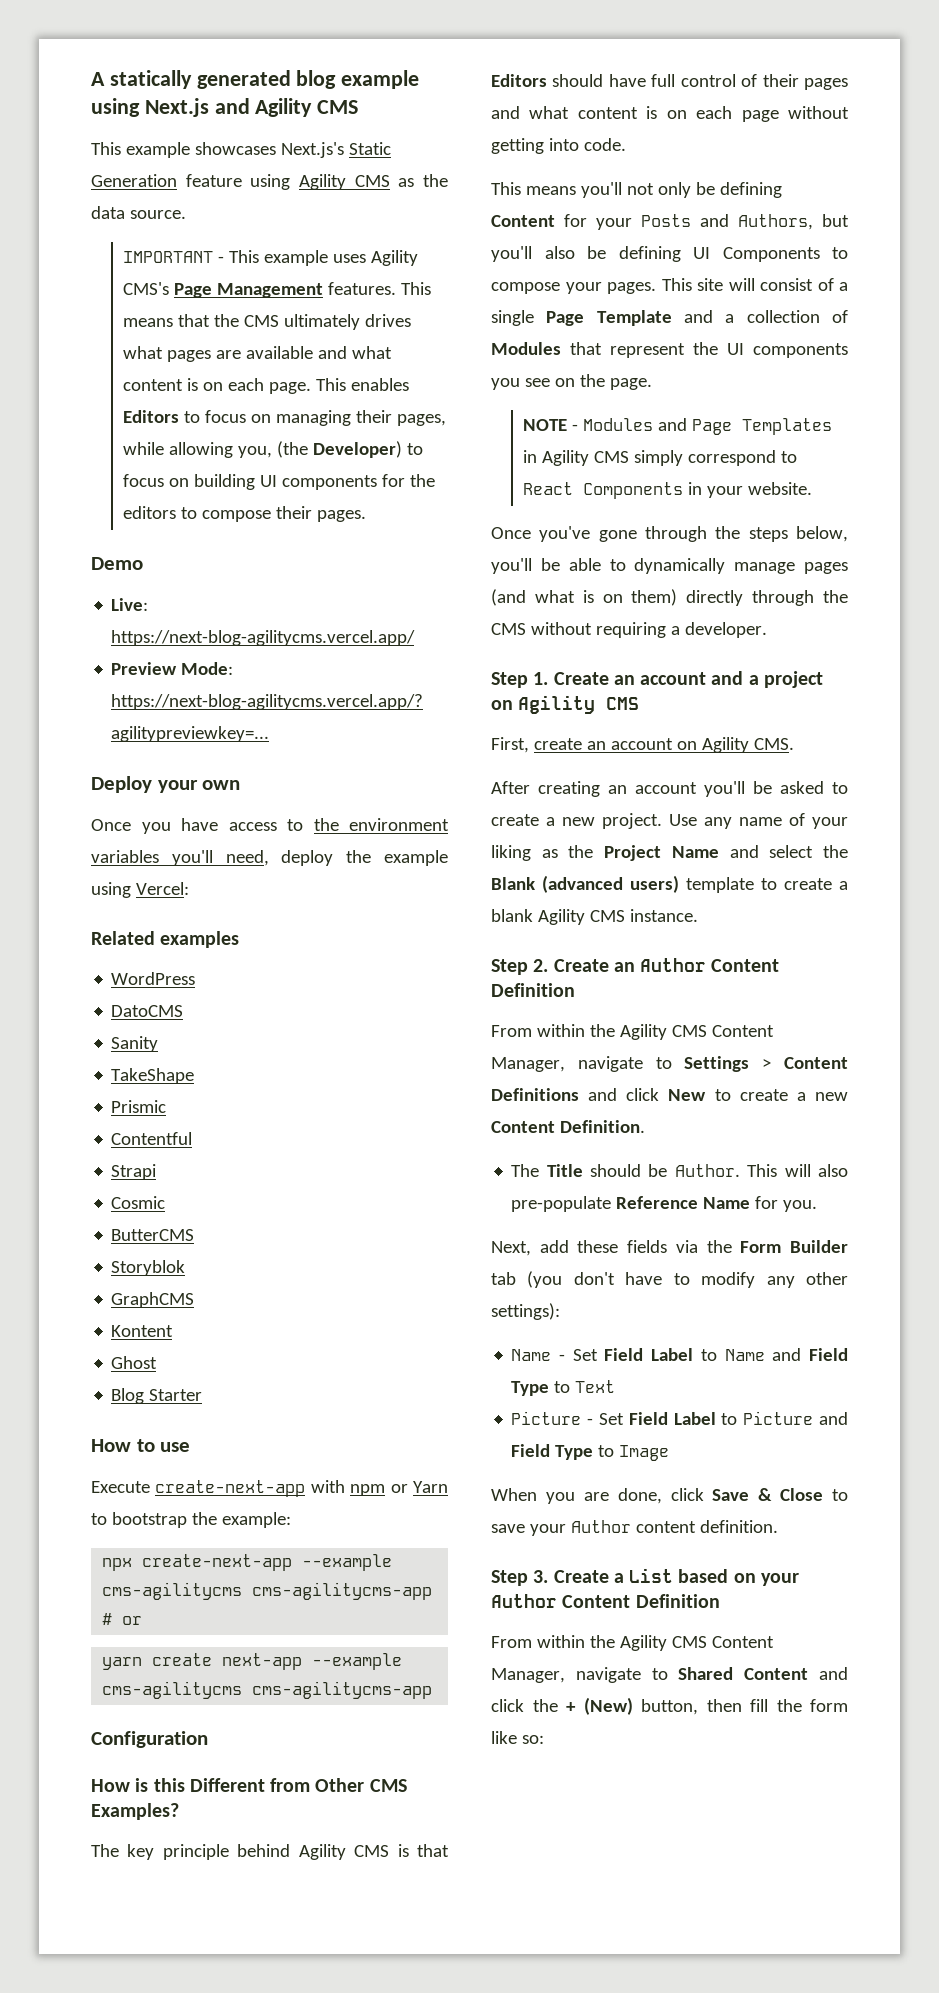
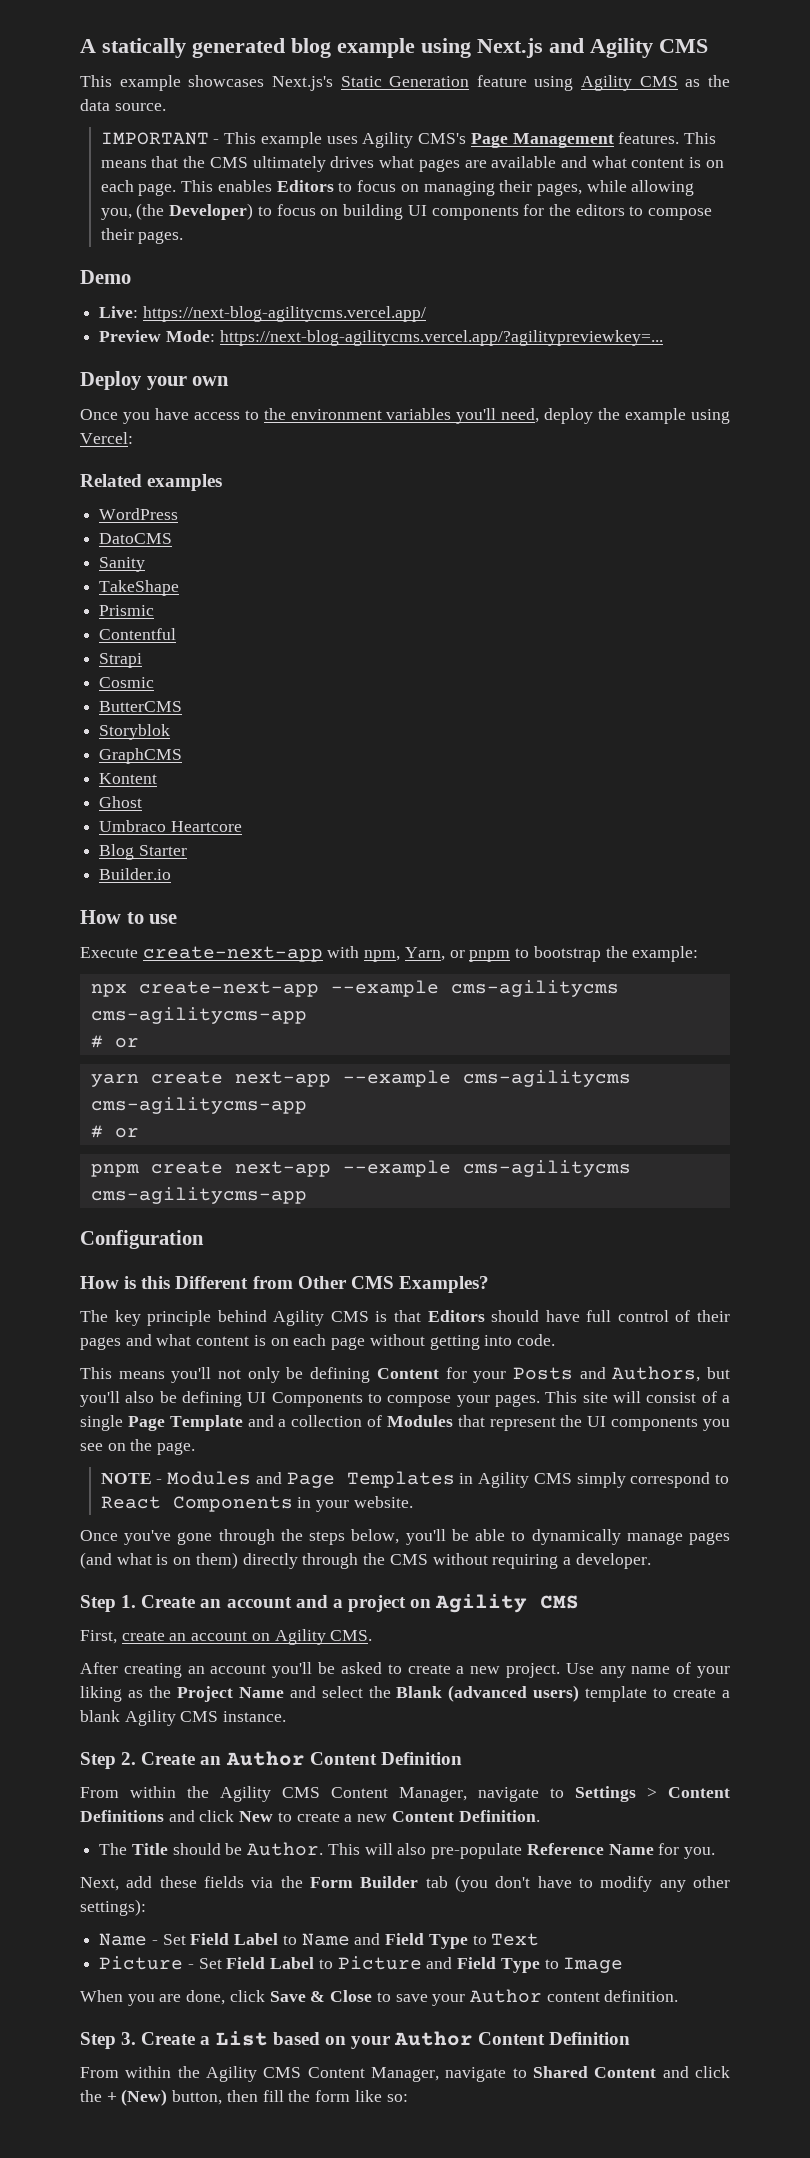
(158, 1362) none -> [99,820,242,832] // Umbraco Heartcore
(203, 1395) none -> [99,868,172,880] // Builder.io
[350,1481,448,1496] npm or Yarn -> [364,947,511,962] npm, Yarn, or pnpm
(433, 1690) none -> [90,1125,139,1138] [90,1160,631,1177] [90,1187,307,1204] // # or // pnpm create next-app --example cms-agilitycms cms-agilitycms-app

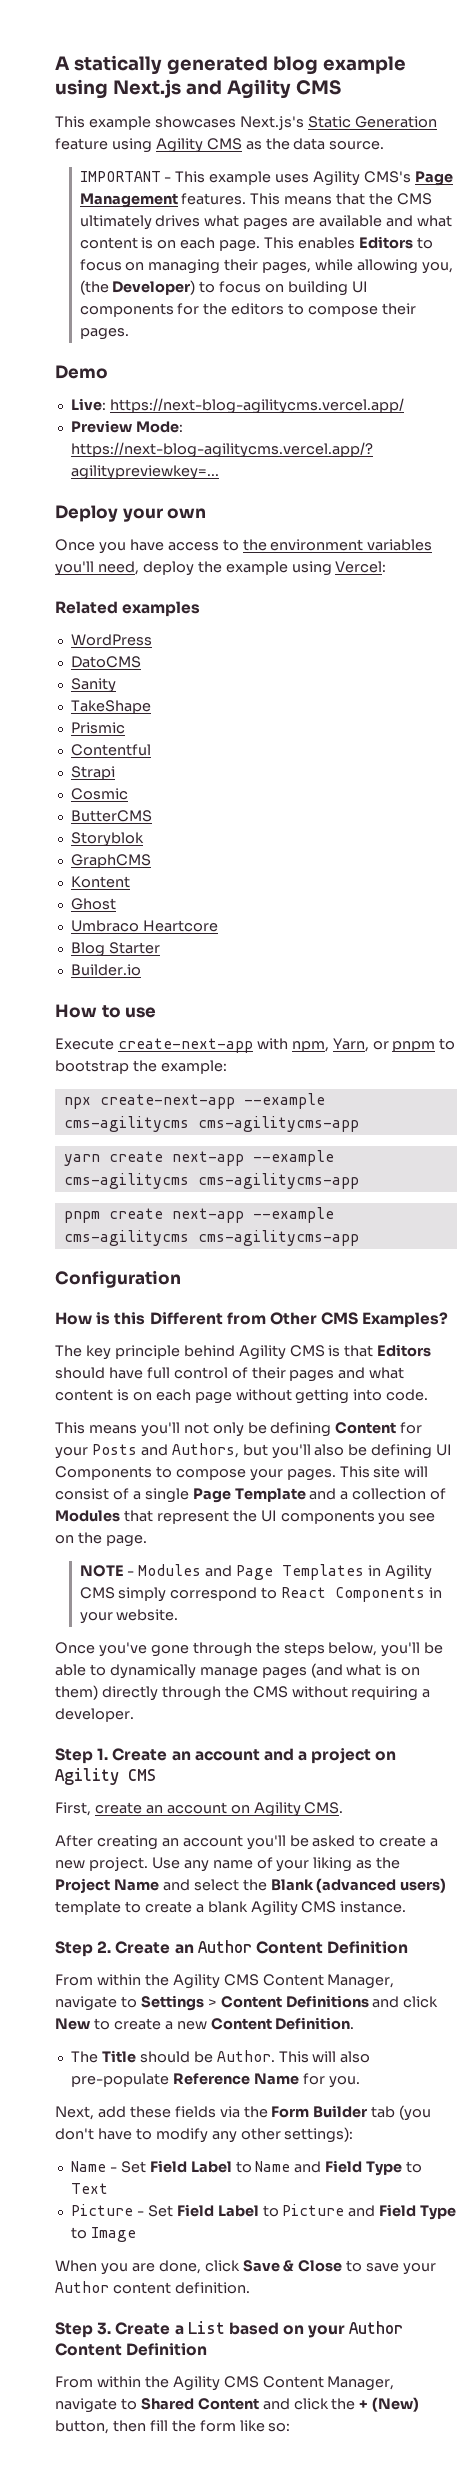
[90,1035,139,1048] // # or -> (359, 1124) none
[90,1125,139,1138] // # or -> (359, 1181) none

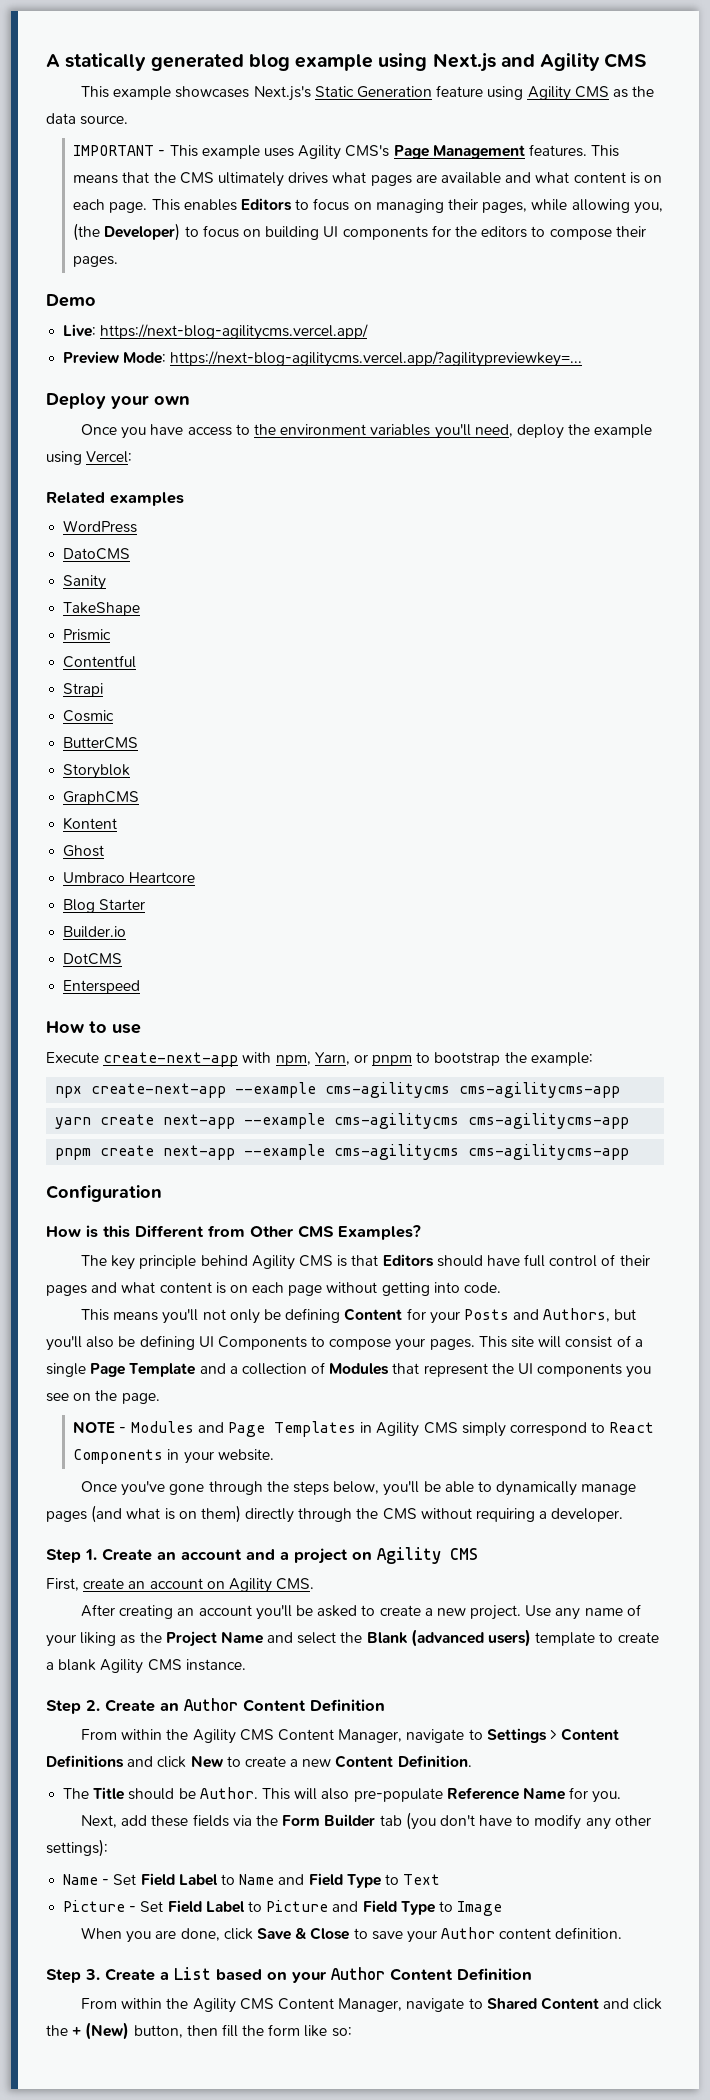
(141, 970) none -> [63,953,123,965] [63,980,141,994] // DotCMS // Enterspeed

